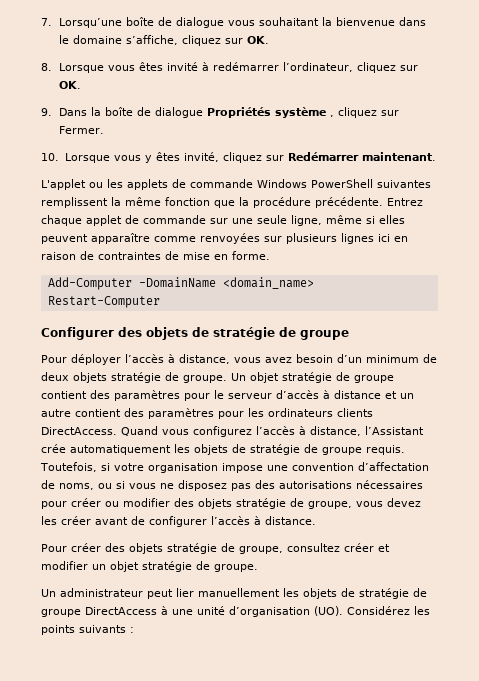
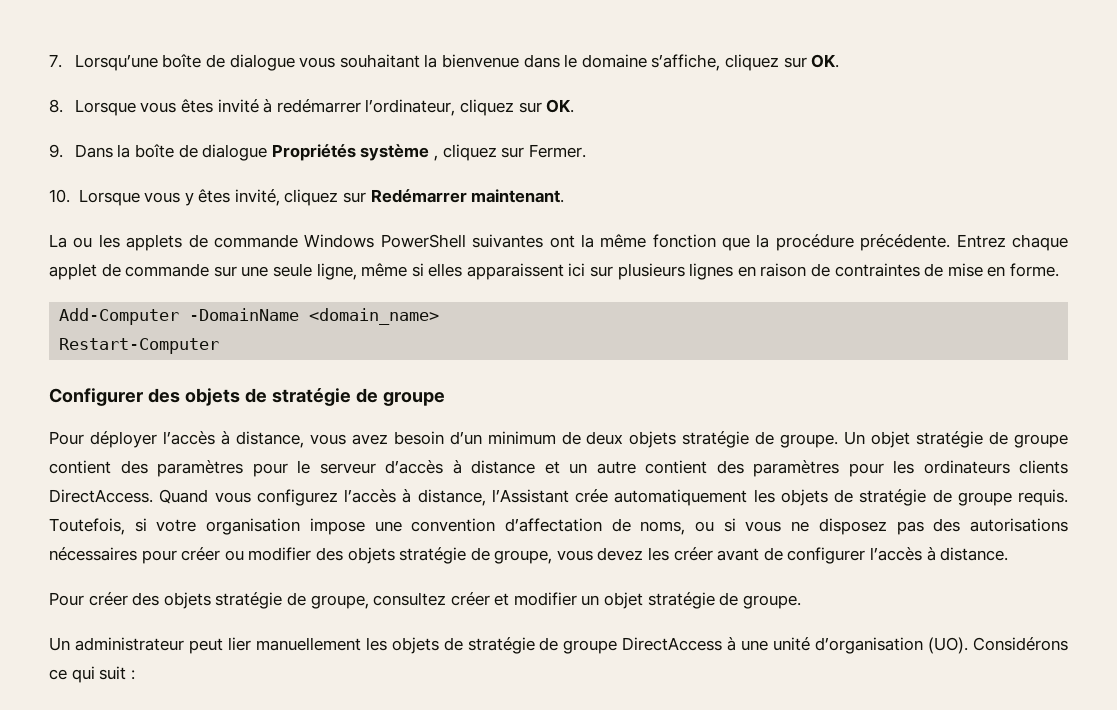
[41,179,86,190] L'applet -> [49,234,67,248] La
[41,197,108,208] remplissent -> [549,235,575,248] ont
[41,233,260,244] peuvent apparaître comme renvoyées -> [466,263,586,280] apparaissent ici
[378,234,390,242] ici -> (734, 271) none
[347,606,430,615] [41,625,126,635] Considérez les points suivants -> [972,637,1068,651] [49,666,127,683] Considérons ce qui suit

